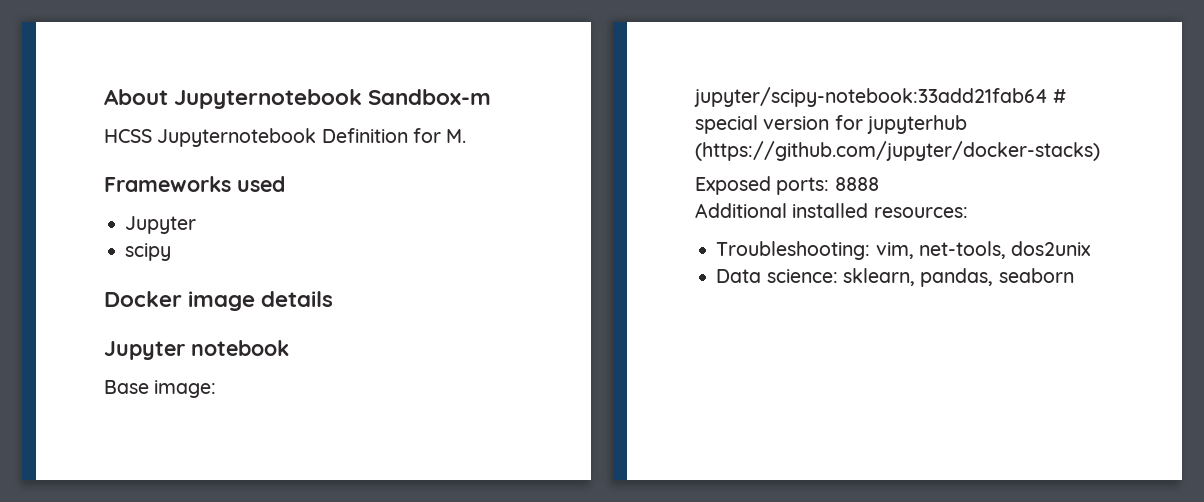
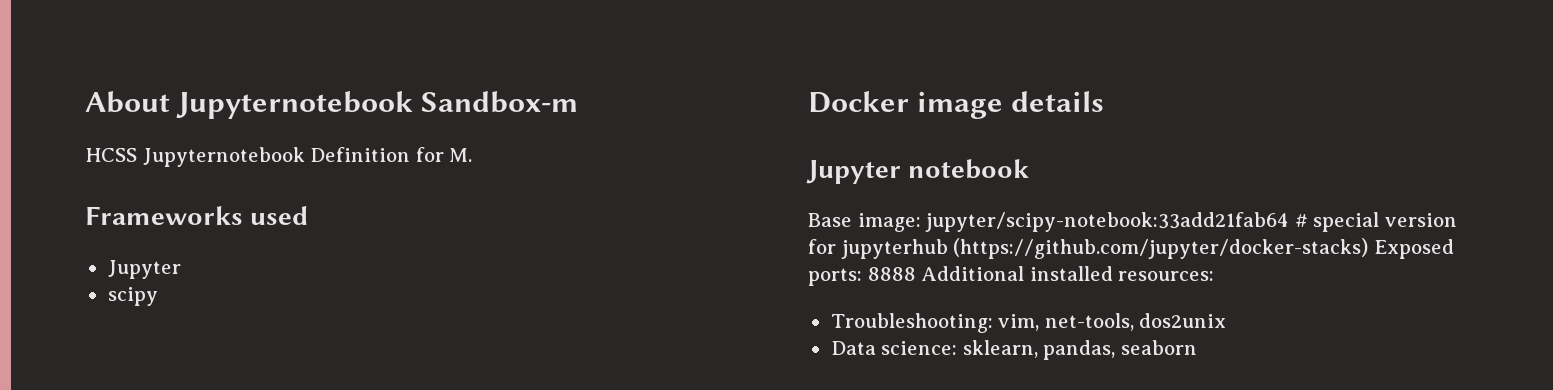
(1100, 151) // -> (1369, 248) none
(879, 184) // -> (916, 274) none

